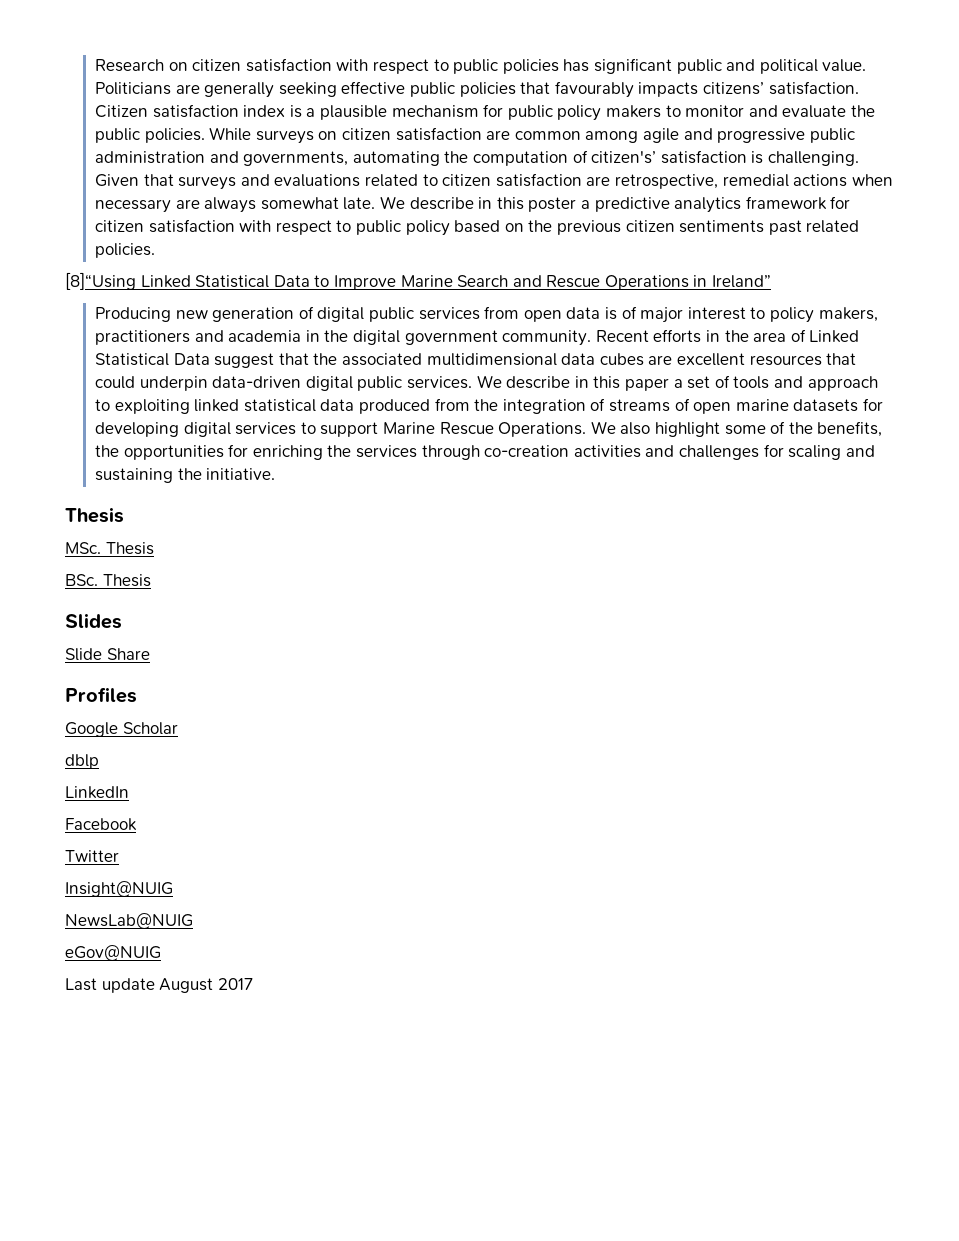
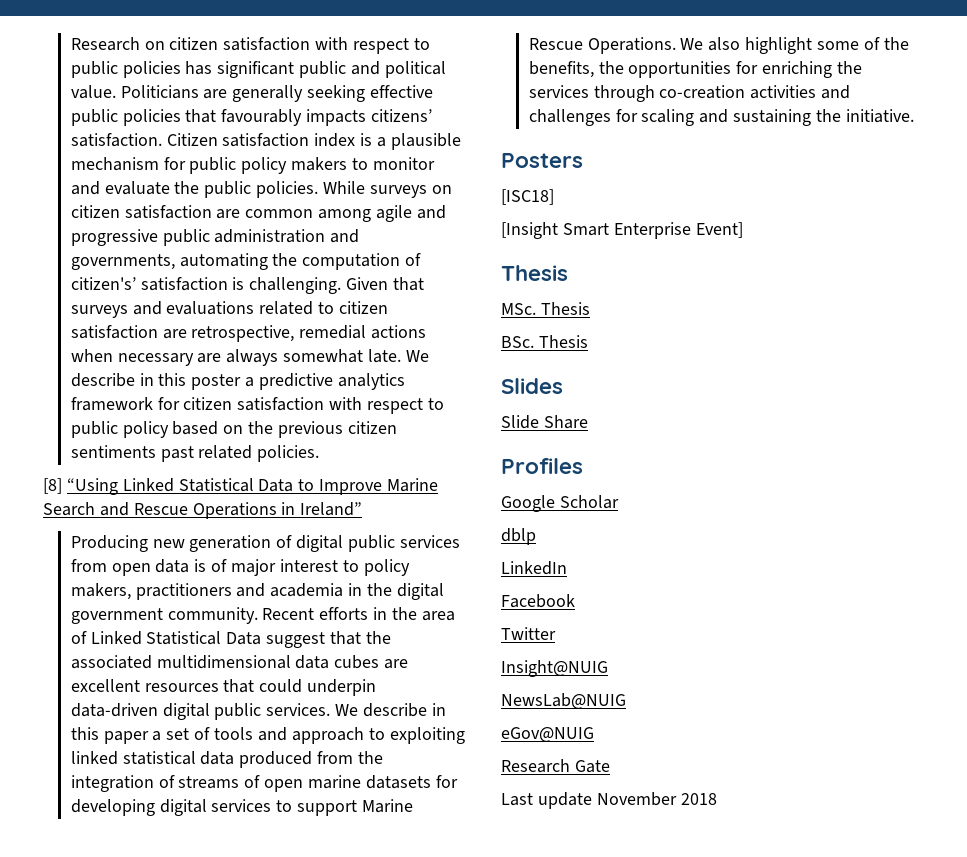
[65,272,136,290] [8]“Using -> [43,478,118,495] [8] “Using
(276, 474) none -> [501,153,583,168] [501,189,554,205] [501,222,743,239] // Posters // [ISC18] // [Insight Smart Enterprise Event]
(161, 953) none -> [501,759,610,773] // Research Gate
[159,978,253,993] August 2017 -> [596,792,717,806] November 2018

